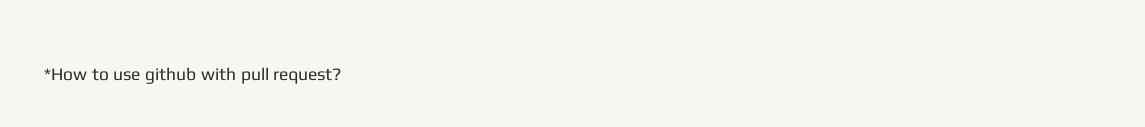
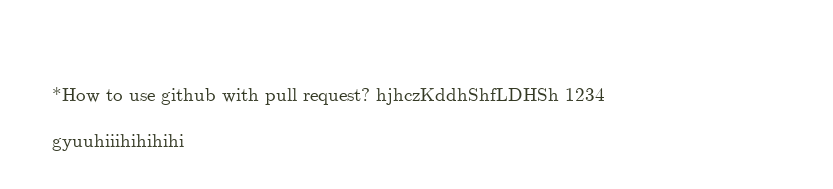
(342, 76) none -> [376,88,605,105] [52,134,184,151] hjhczKddhShfLDHSh 1234 // gyuuhiiihihihihi

